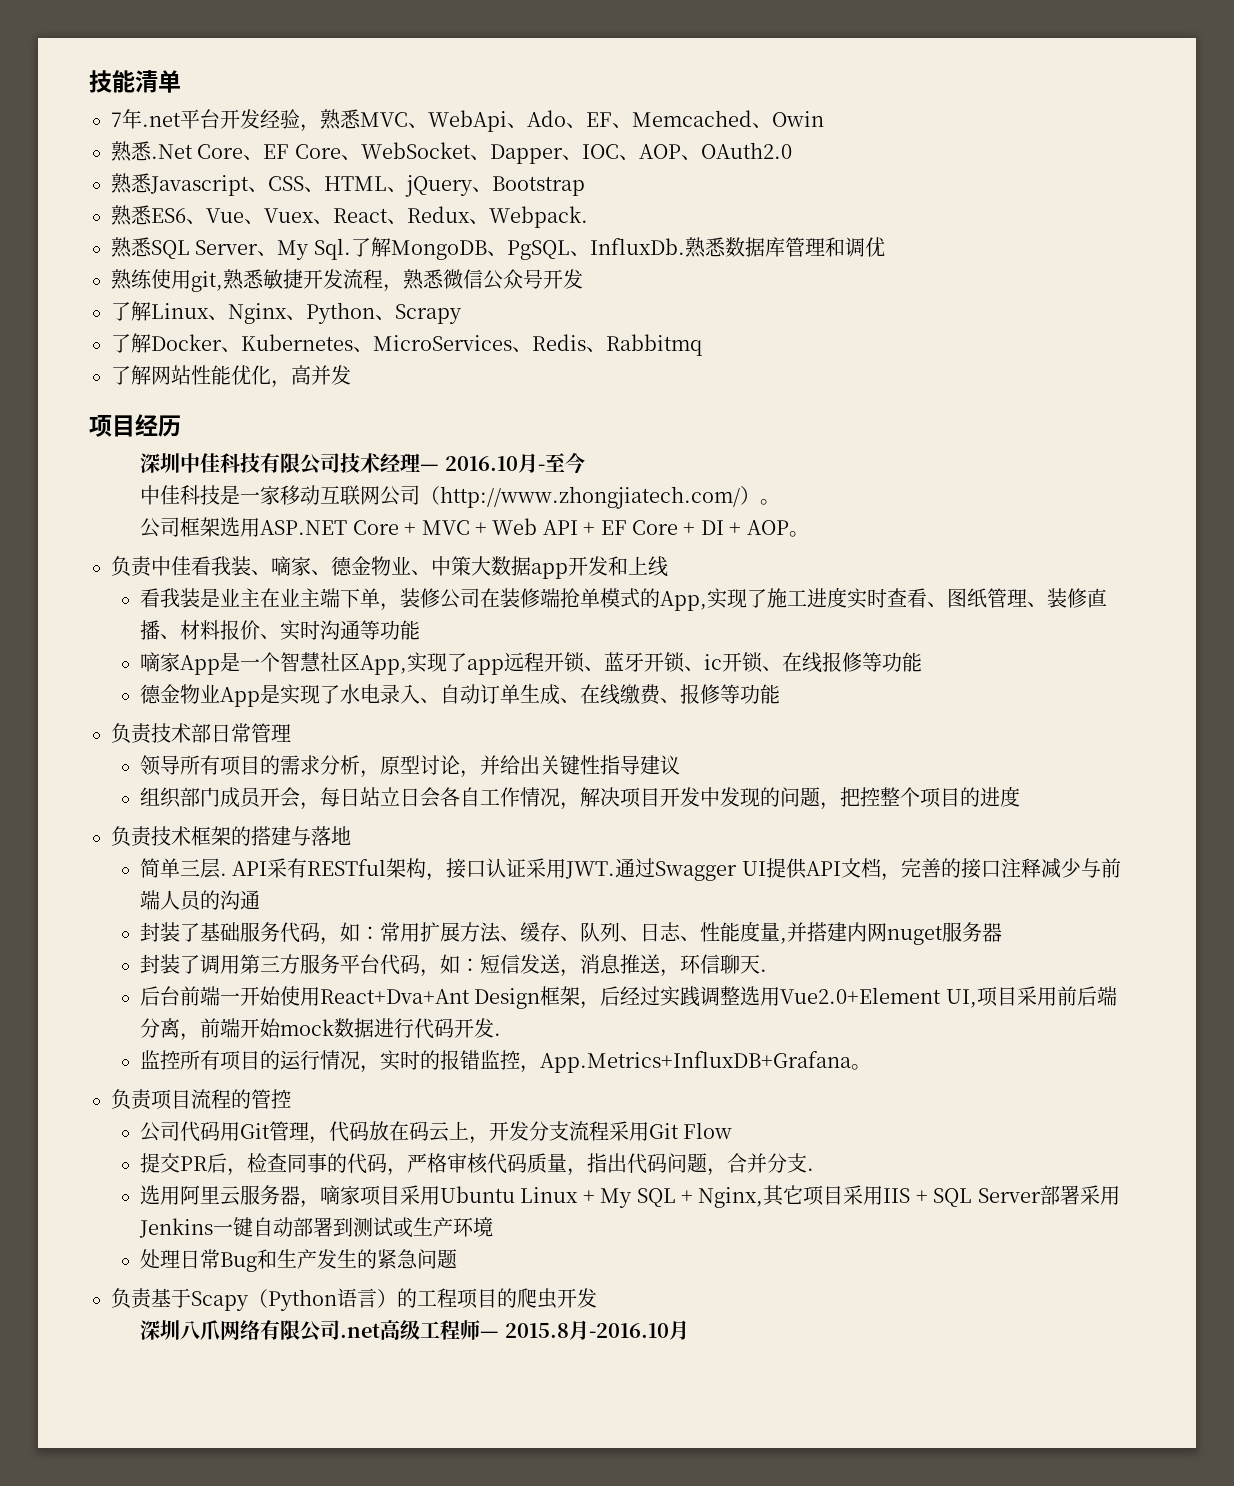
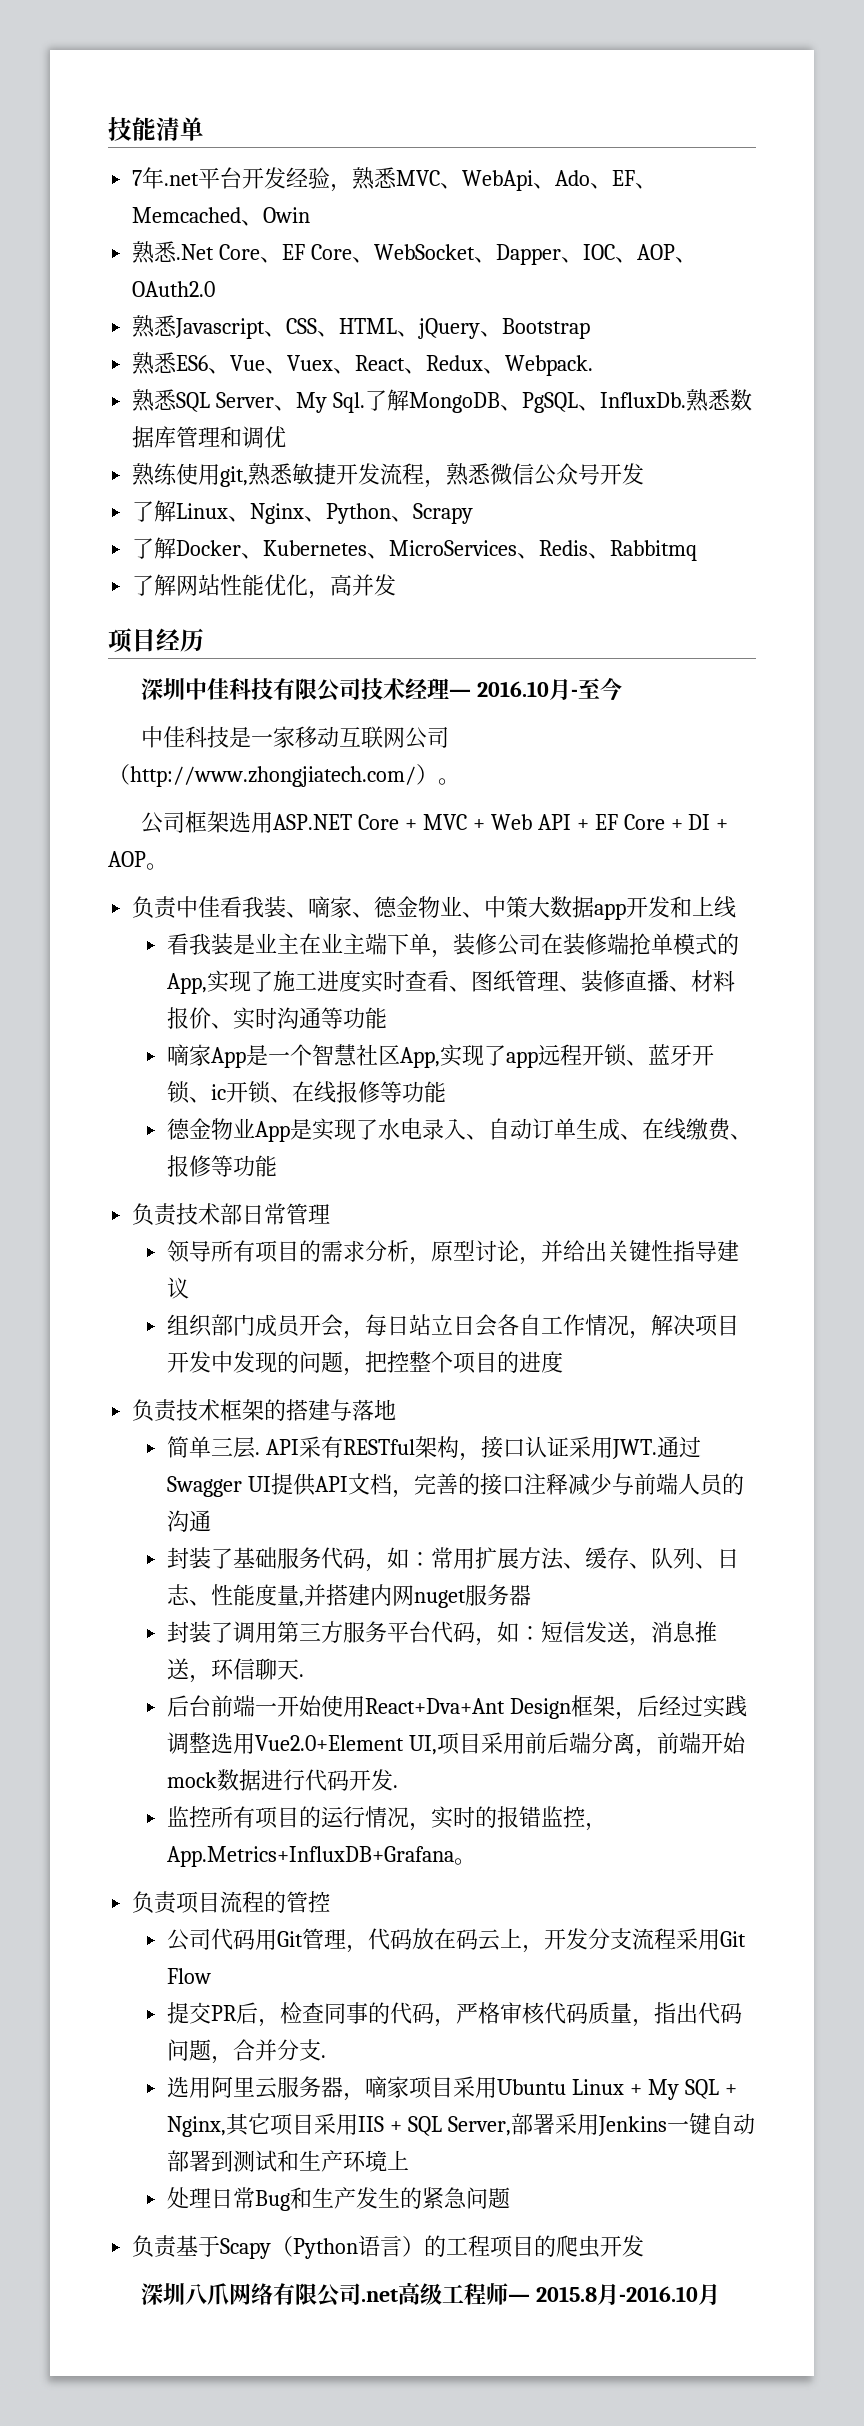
[977,1188,1041,1203] Server -> [447,2116,511,2136] Server,
[392,1217,413,1238] 或 -> [277,2150,300,2172] 和
(493, 1227) none -> [387,2150,410,2170] 上

